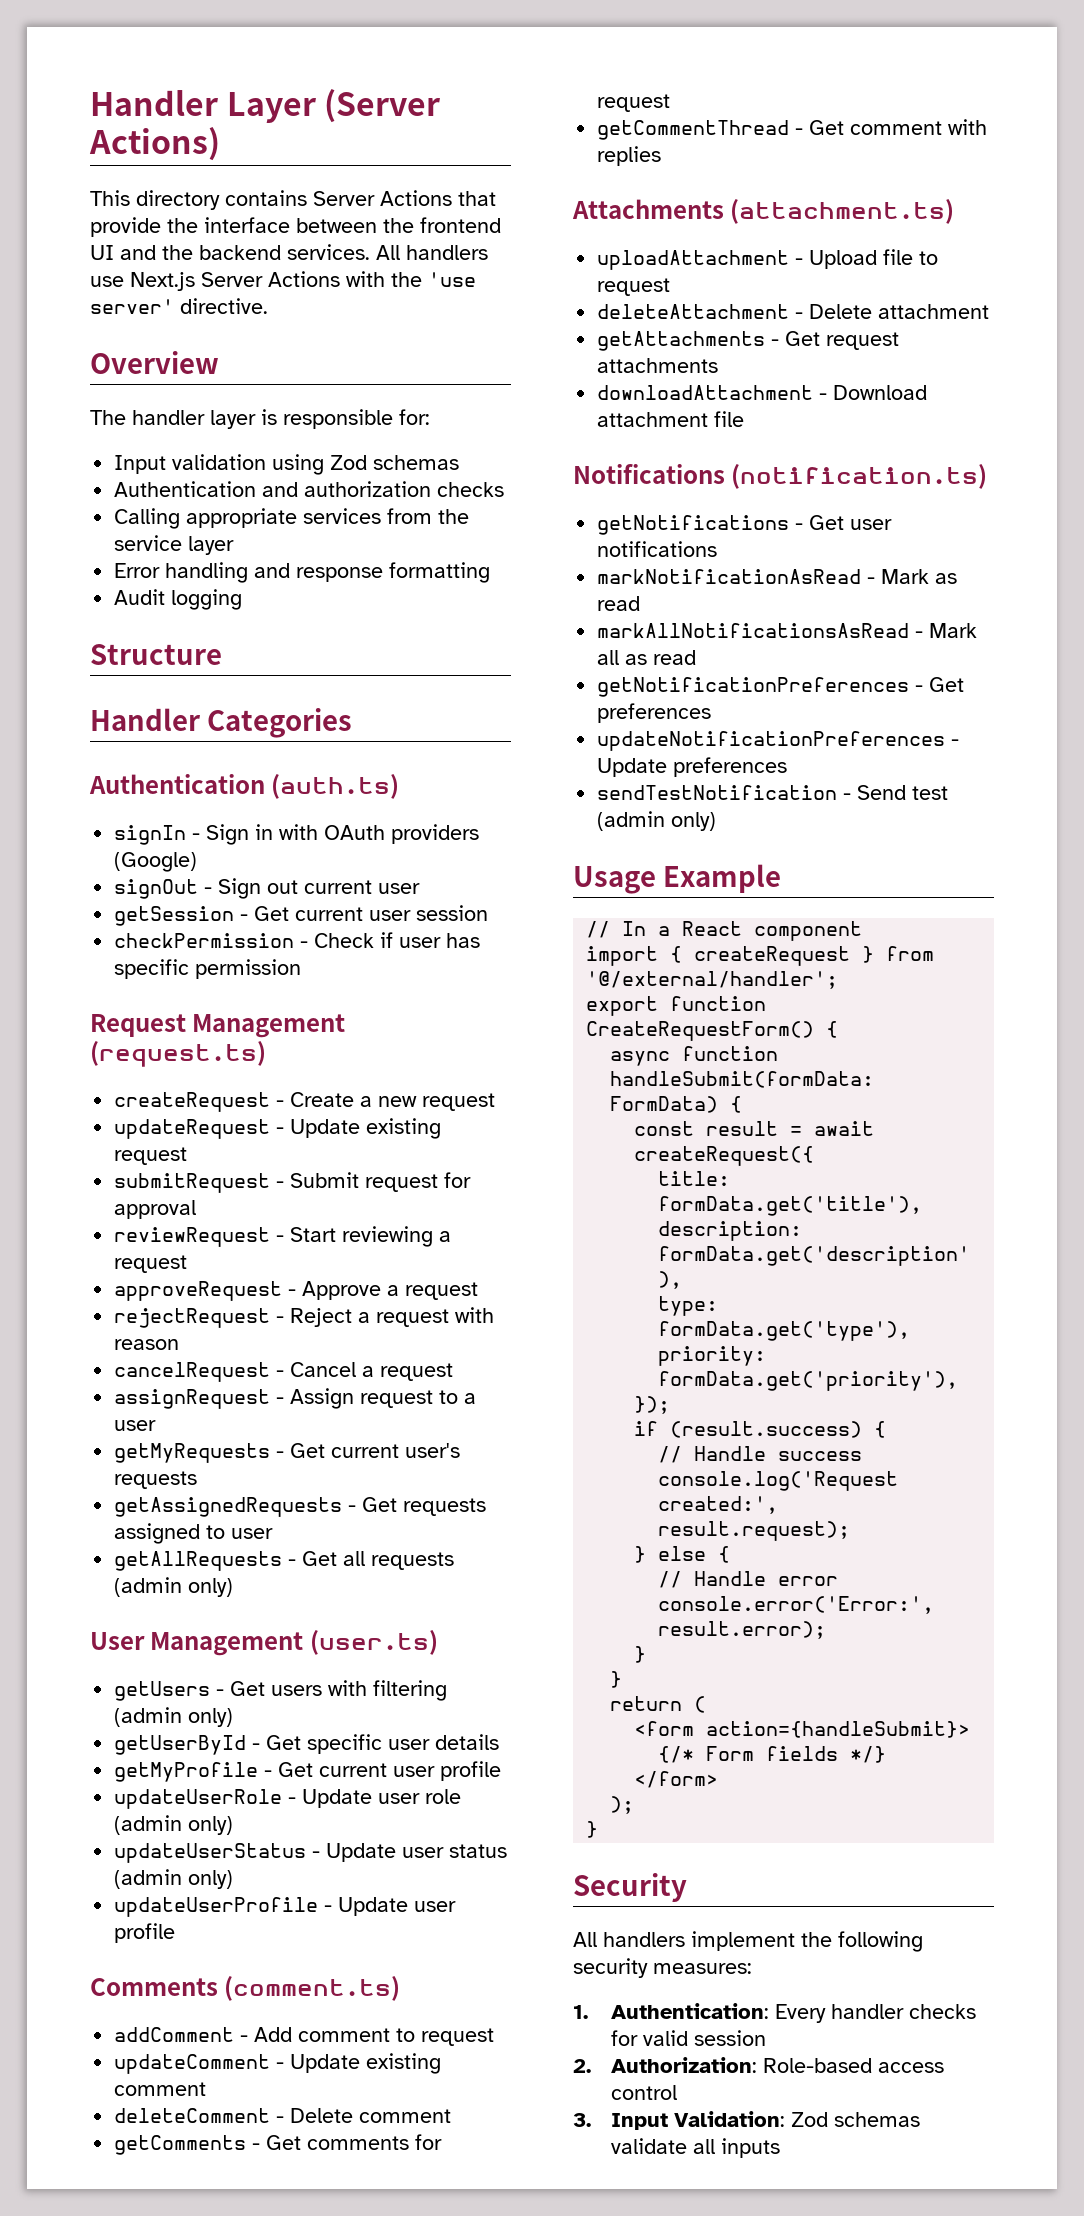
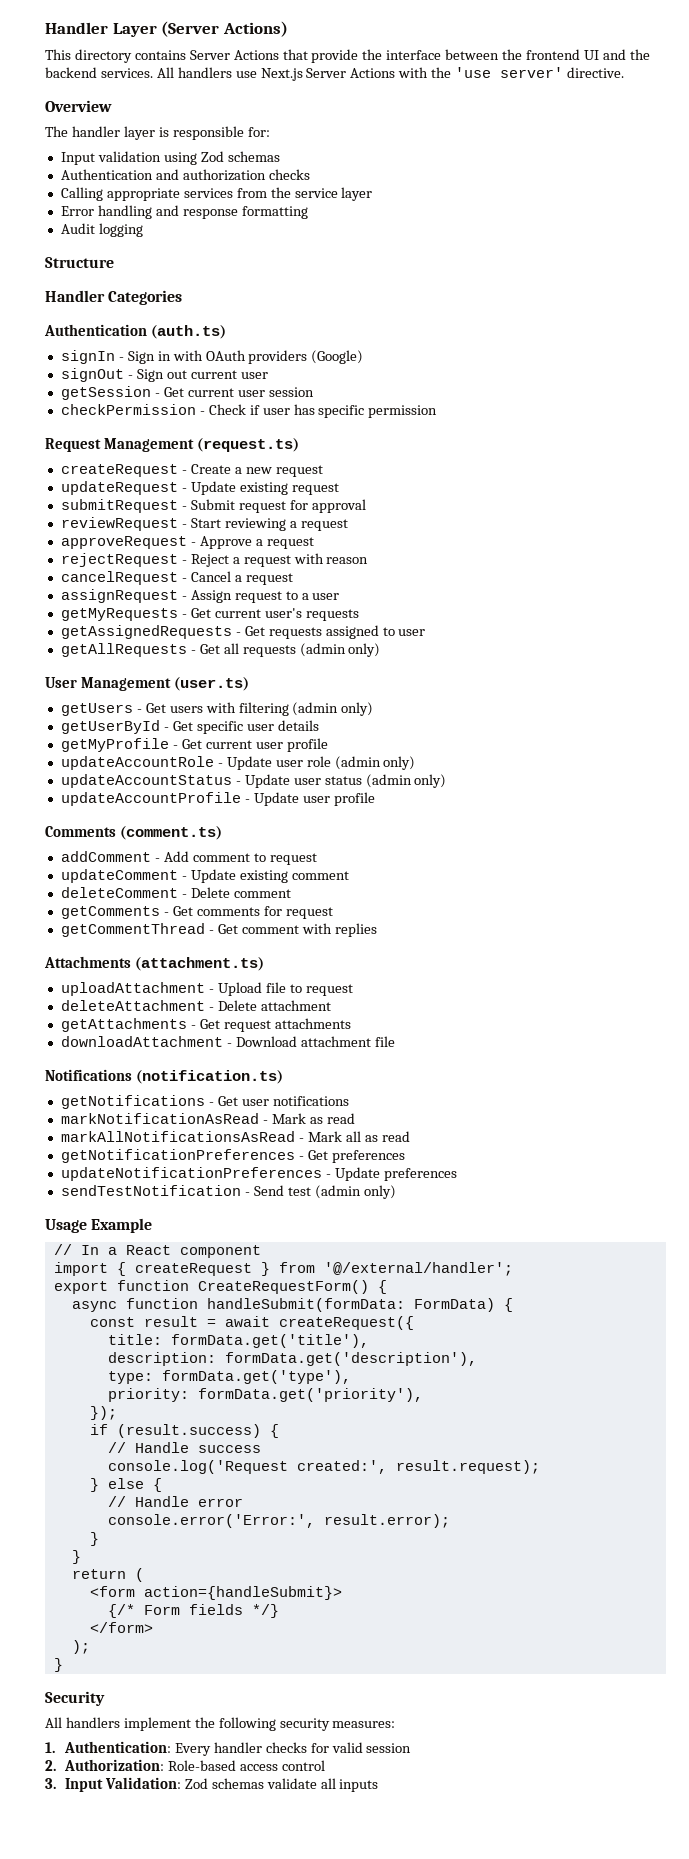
[114,1789,283,1809] updateUserRole -> [60,756,214,770] updateAccountRole
[114,1843,307,1863] updateUserStatus -> [60,774,232,788] updateAccountStatus
[114,1897,319,1917] updateUserProfile -> [60,792,241,806] updateAccountProfile

